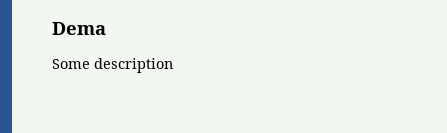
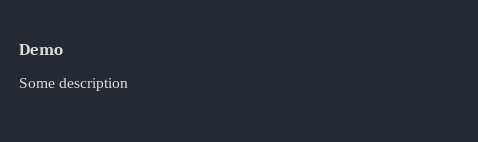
[52,22,106,35] Dema -> [19,44,63,55] Demo

